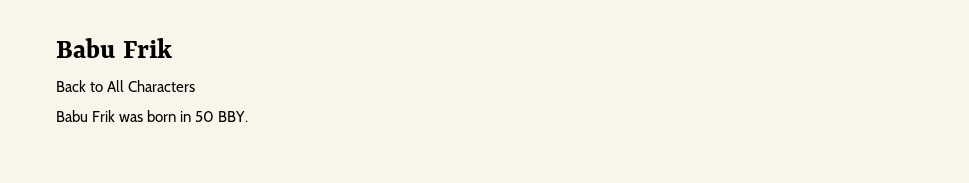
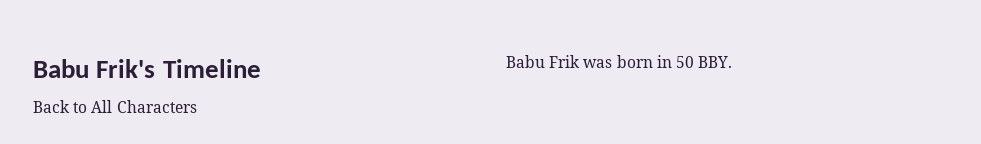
[56,38,172,58] Babu Frik -> [33,59,261,78] Babu Frik's Timeline

